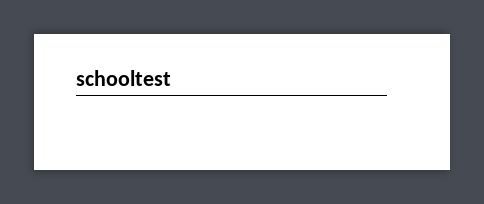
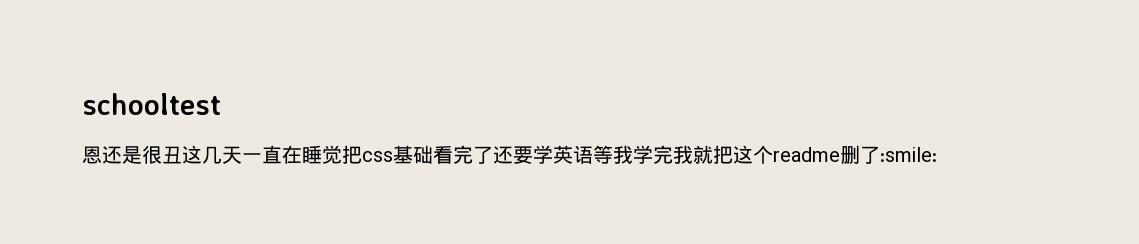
(171, 78) none -> [82,145,937,164] // 恩还是很丑这几天一直在睡觉把css基础看完了还要学英语等我学完我就把这个readme删了:smile:

